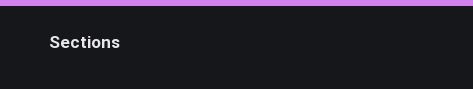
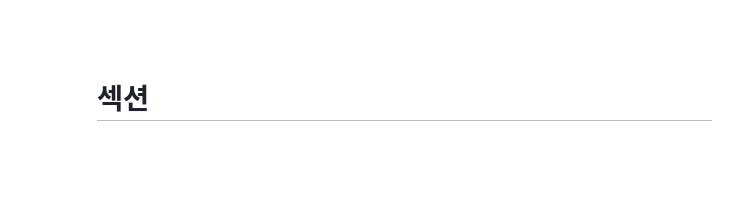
[49,36,120,48] Sections -> [97,84,149,112] 섹션

